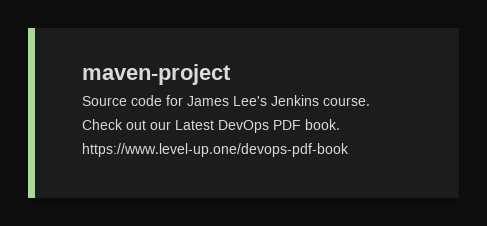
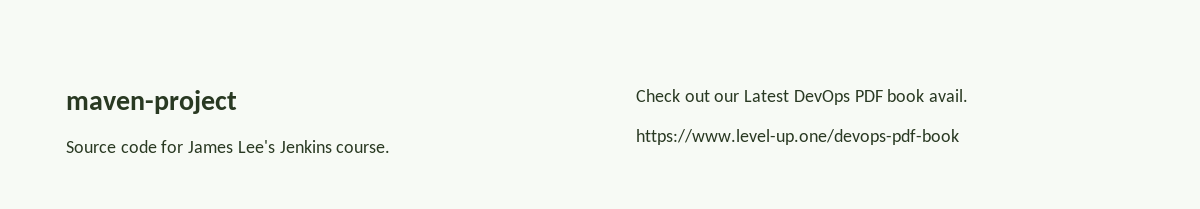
[305,119,340,130] book. -> [887,89,969,102] book avail.

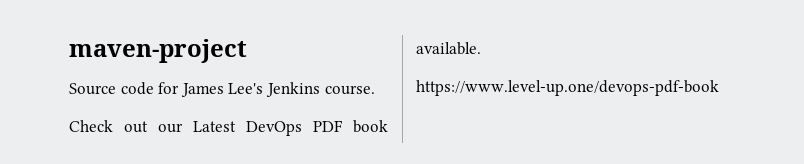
[929,89,969,102] avail. -> [416,42,481,55] available.

